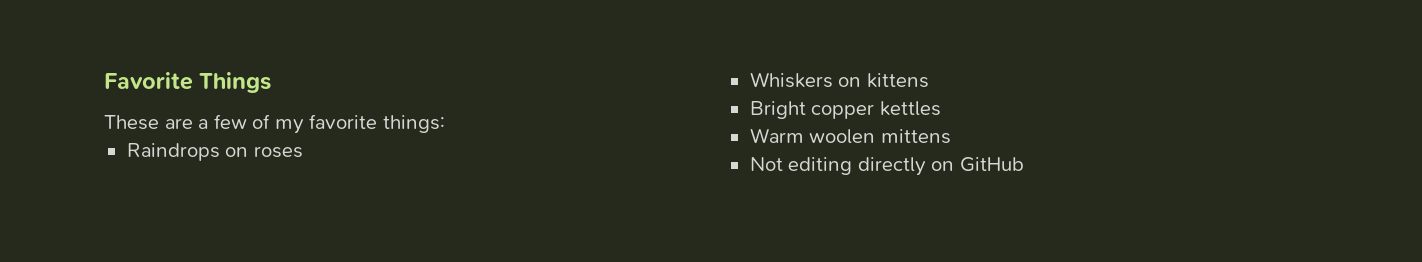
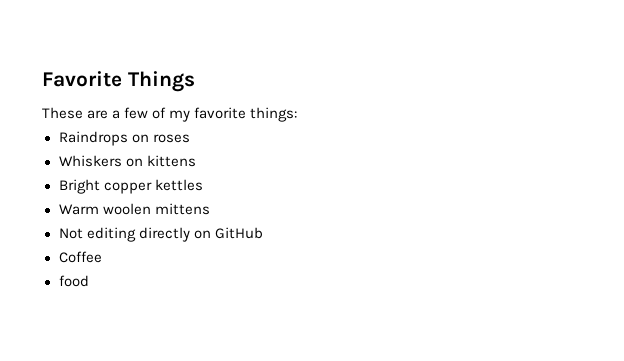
(1024, 164) none -> [58,251,102,263] [58,275,89,287] // Coffee // food

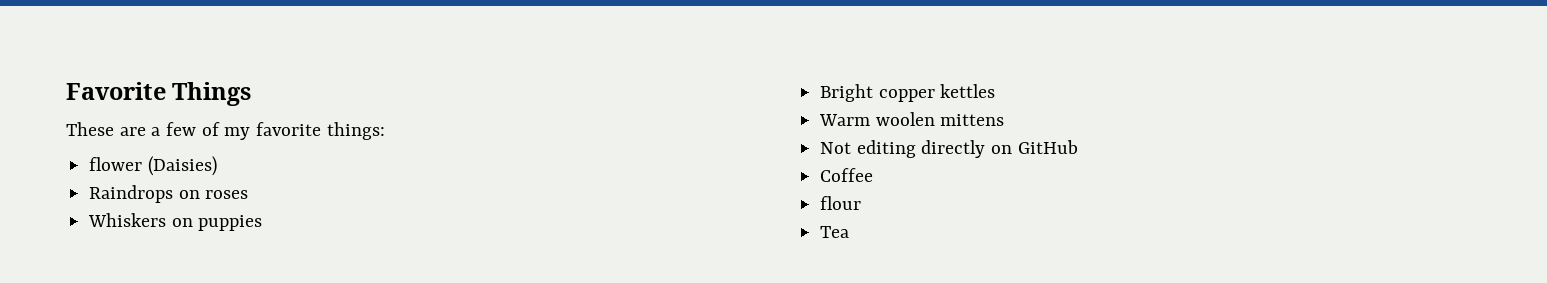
(298, 114) none -> [89,156,217,176] // flower (Daisies)
[146,155,196,167] kittens -> [198,215,263,231] puppies
[58,275,89,287] food -> [820,196,862,210] [820,226,850,238] flour // Tea

